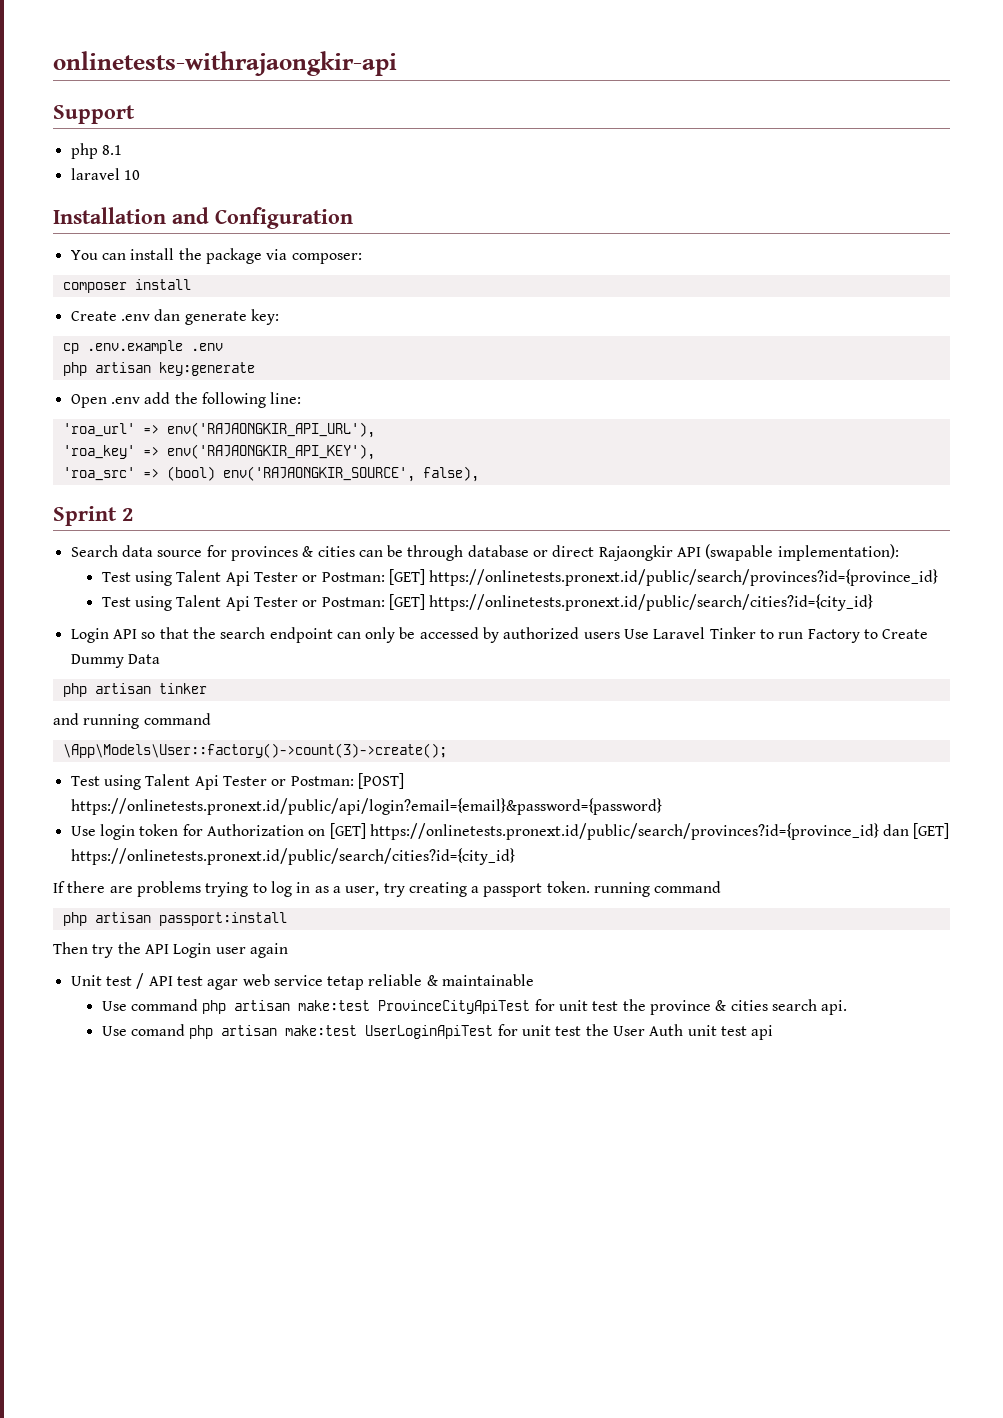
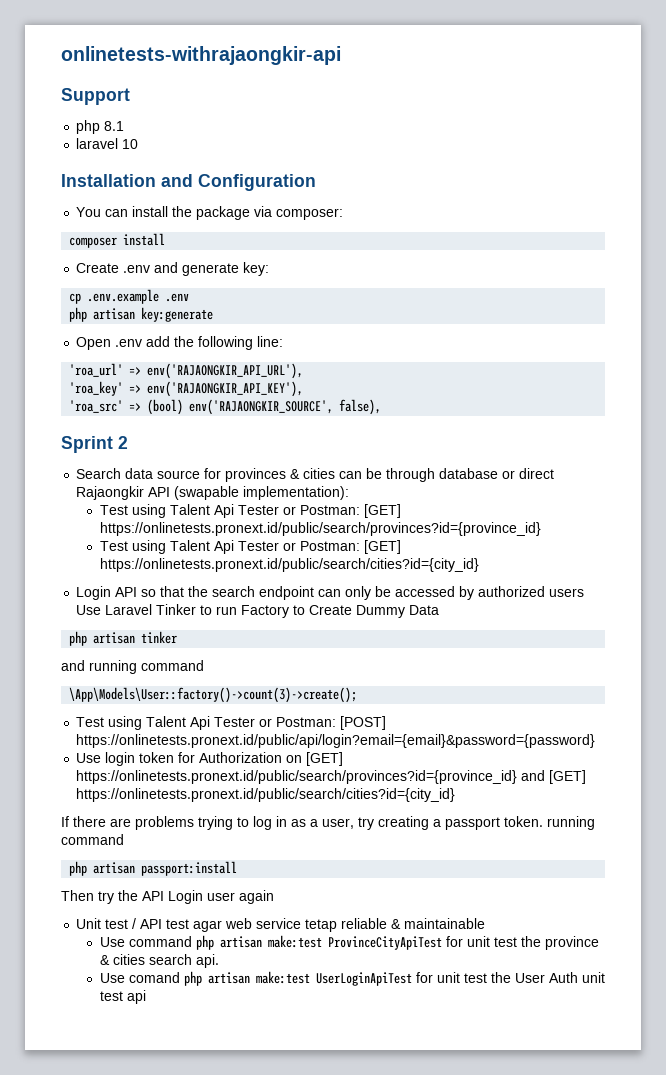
[154,309,181,321] dan -> [154,262,179,273] and
[883,824,910,836] dan -> [521,770,546,781] and

